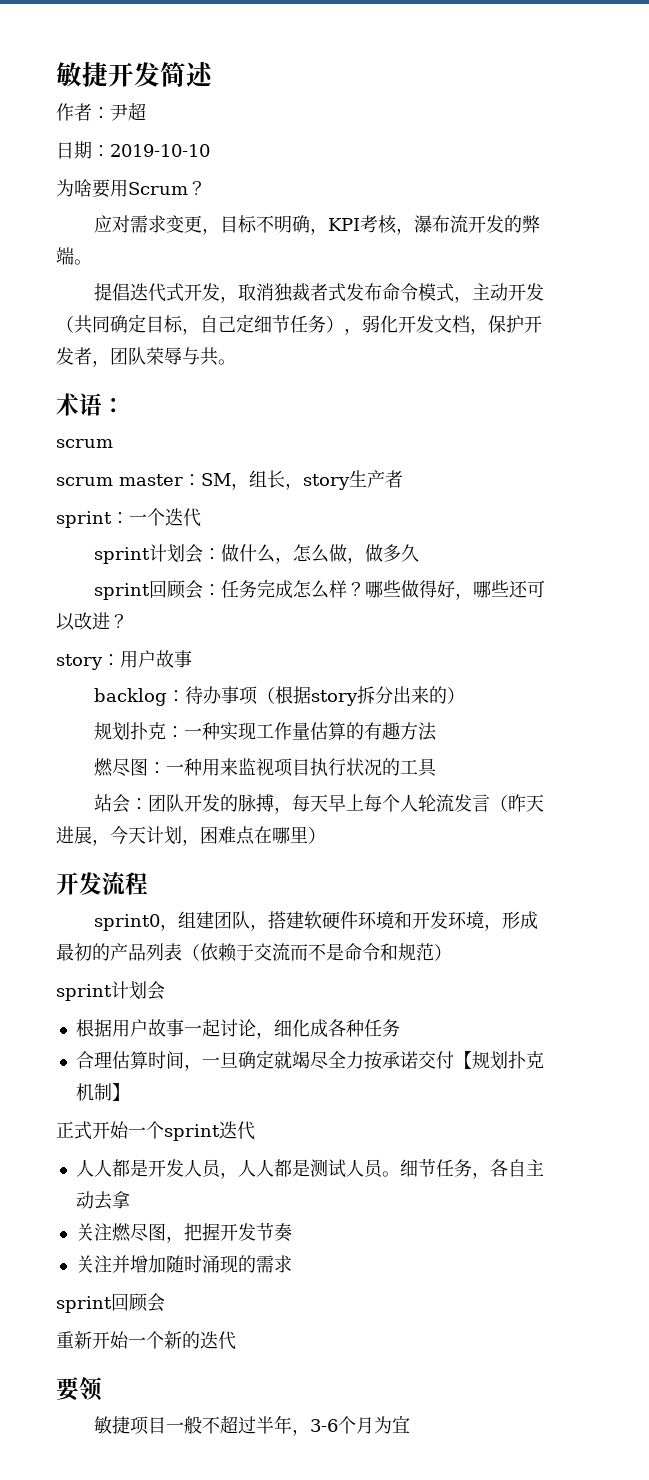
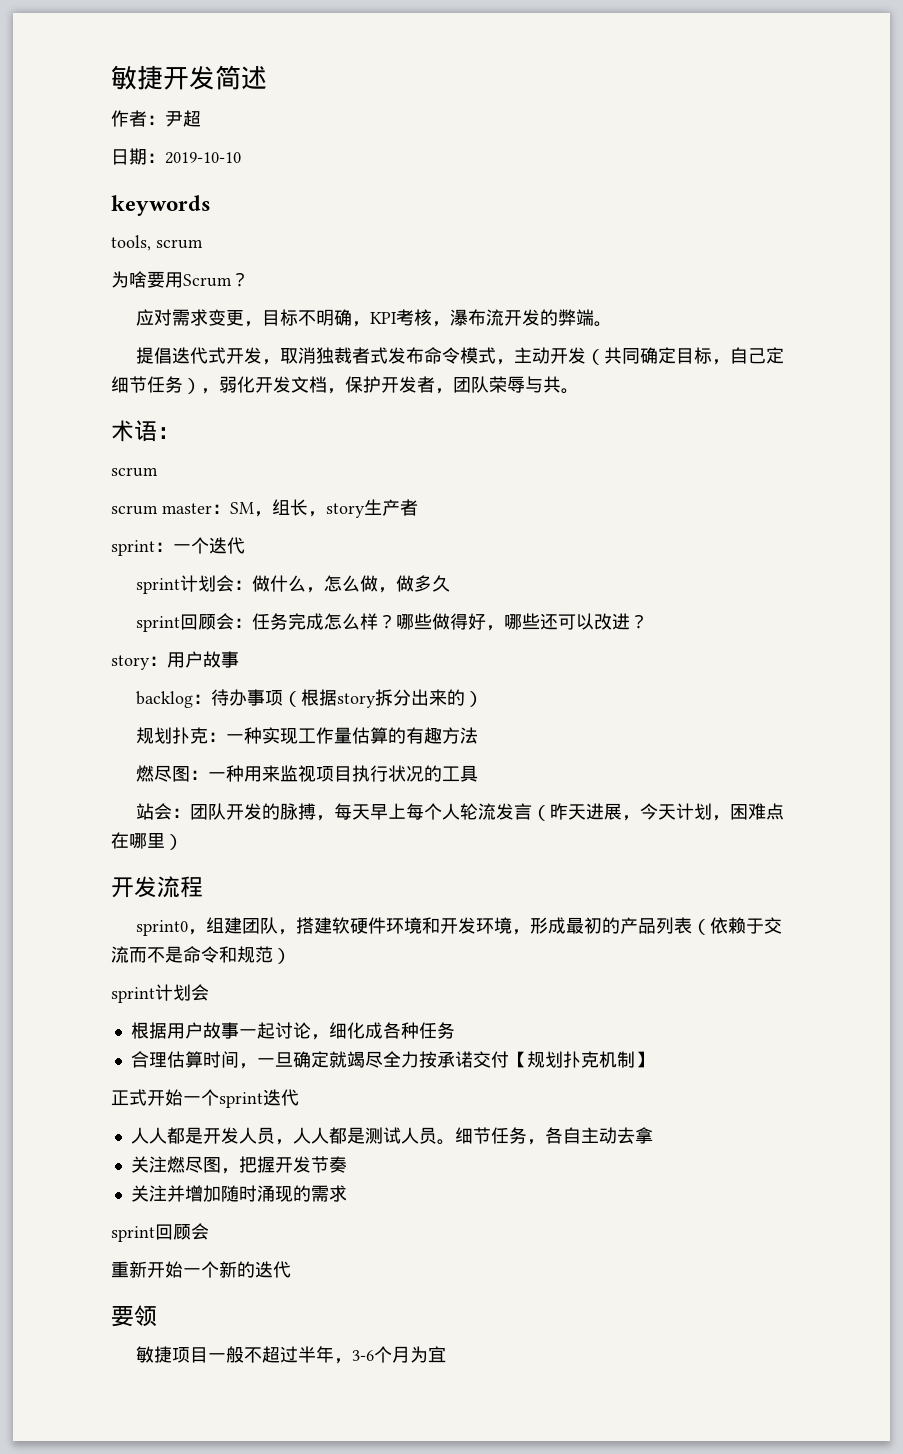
(210, 150) none -> [111,195,211,216] [111,235,203,251] // keywords // tools, scrum

